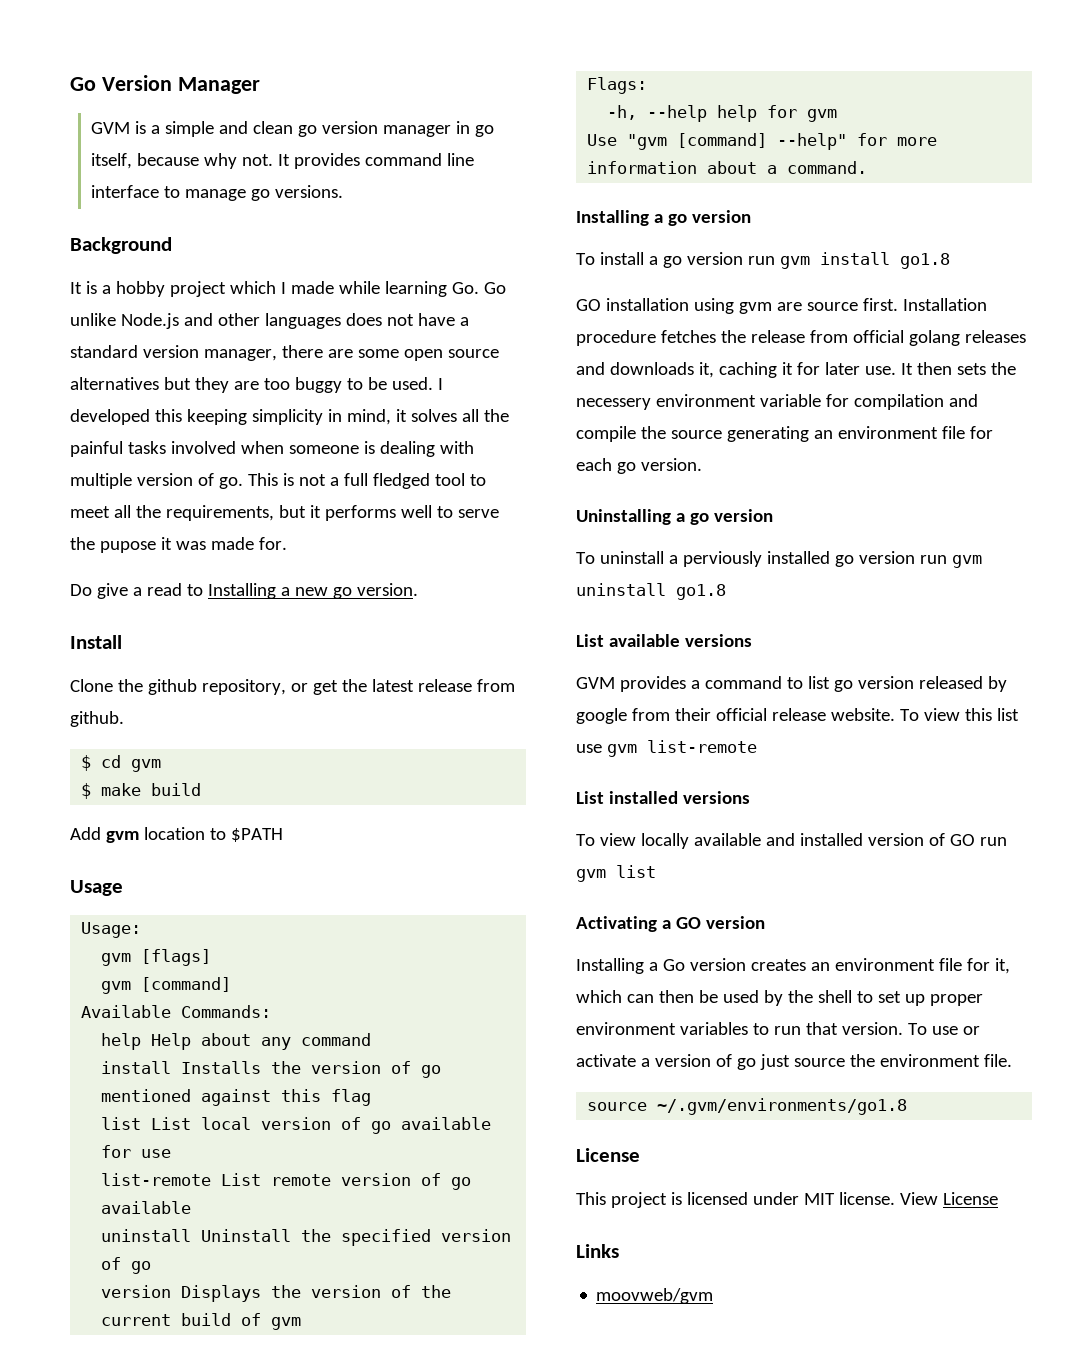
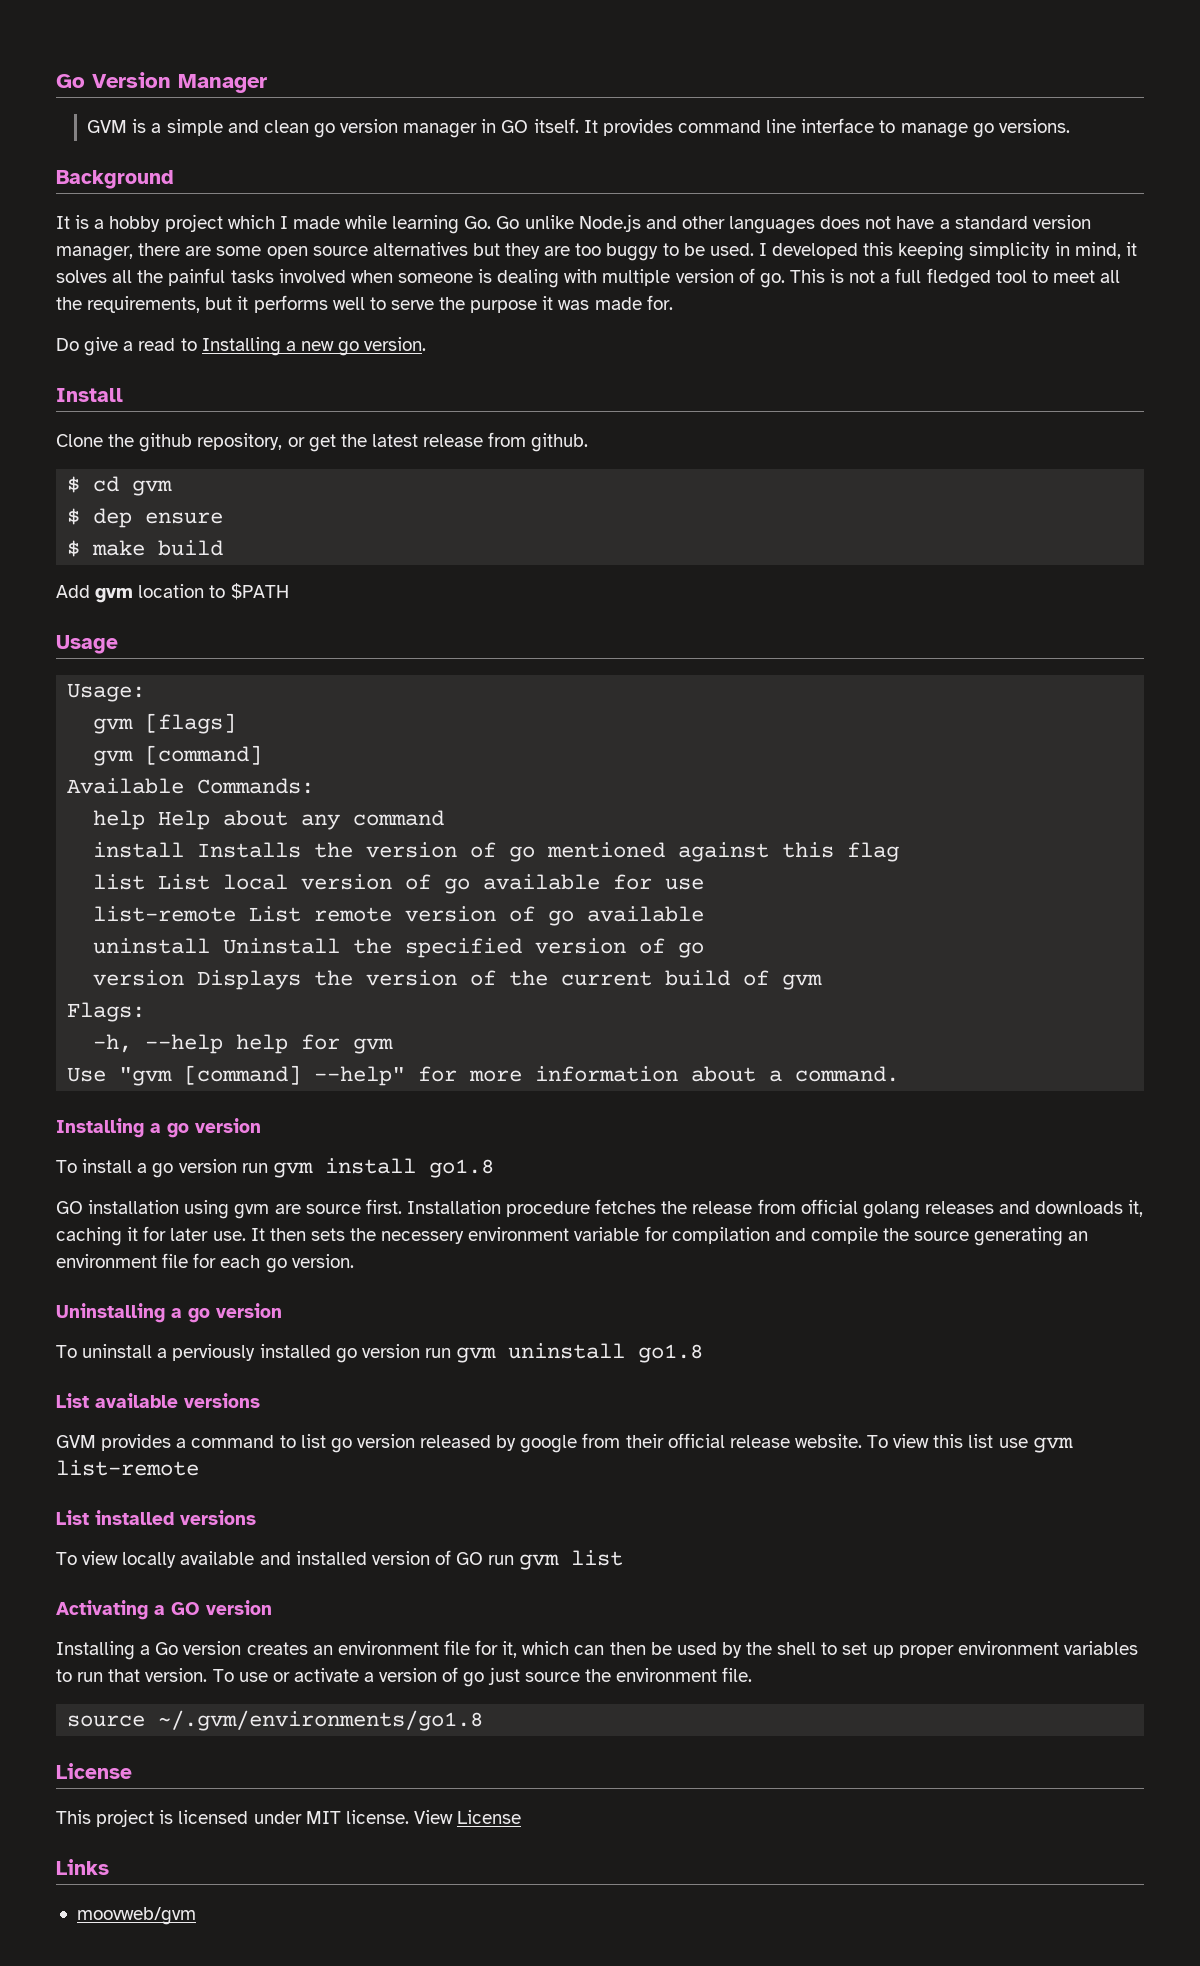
[474,125,494,137] [91,153,274,169] go itself, because why not. -> [501,118,579,133] GO itself.
[99,541,156,553] pupose -> [470,300,538,313] purpose
(162, 765) none -> [67,508,224,528] // $ dep ensure

